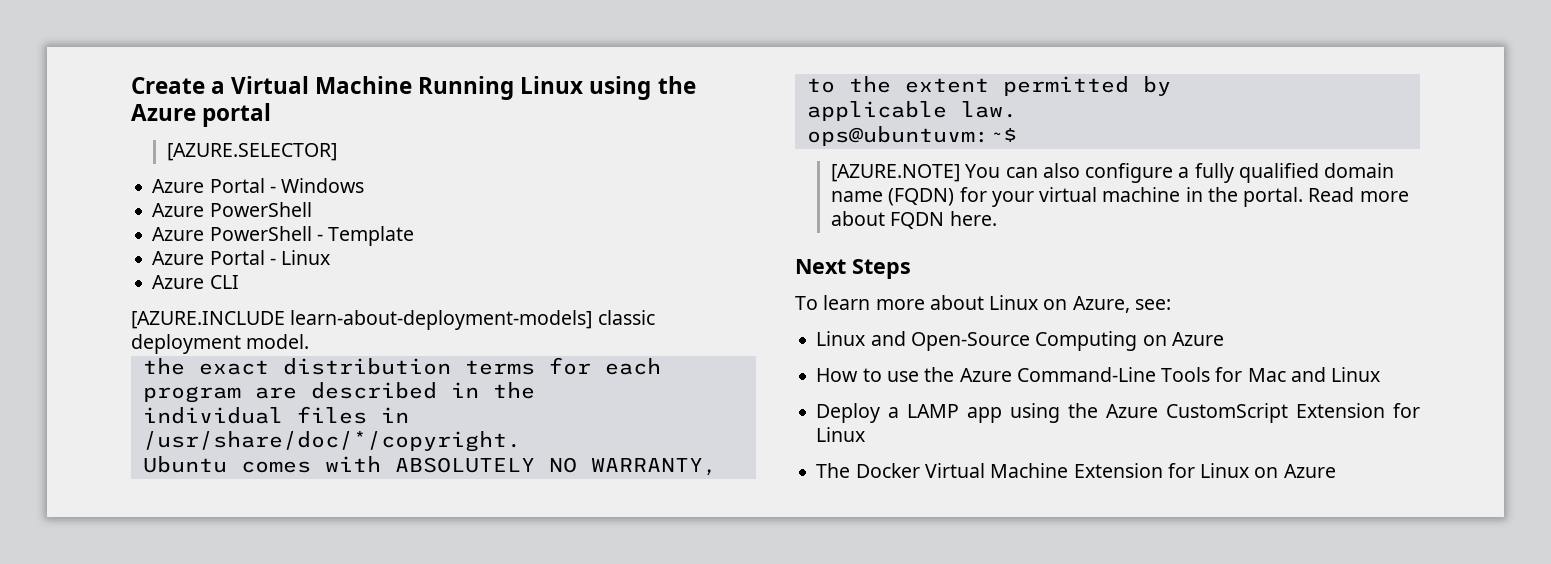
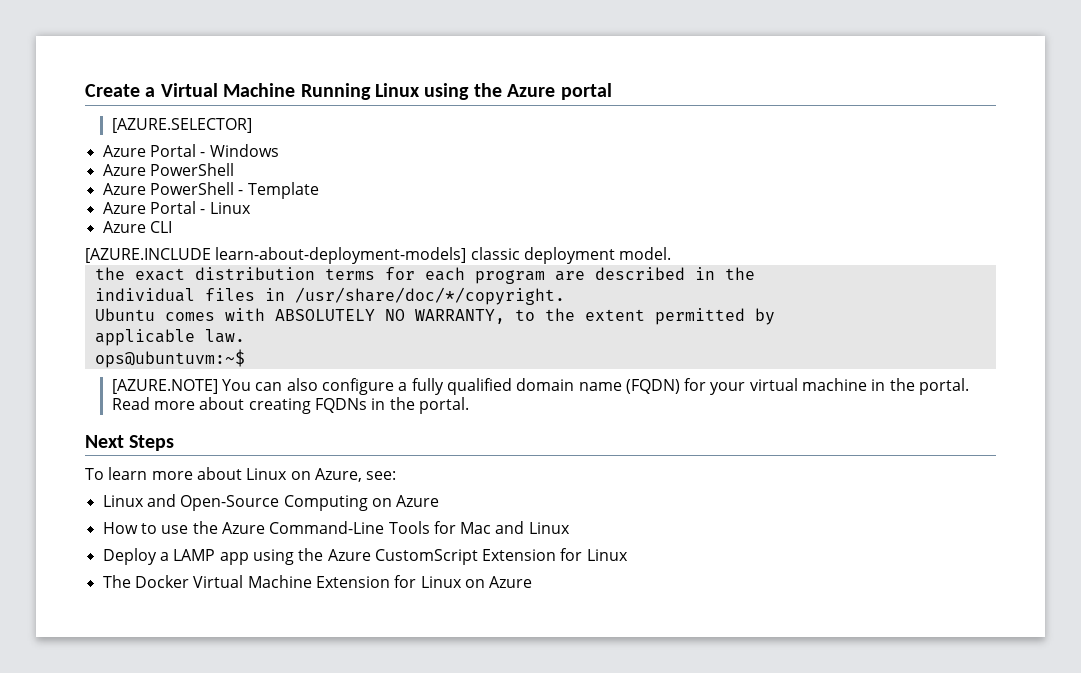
[890,211,997,229] FQDN here. -> [248,397,469,414] creating FQDNs in the portal.

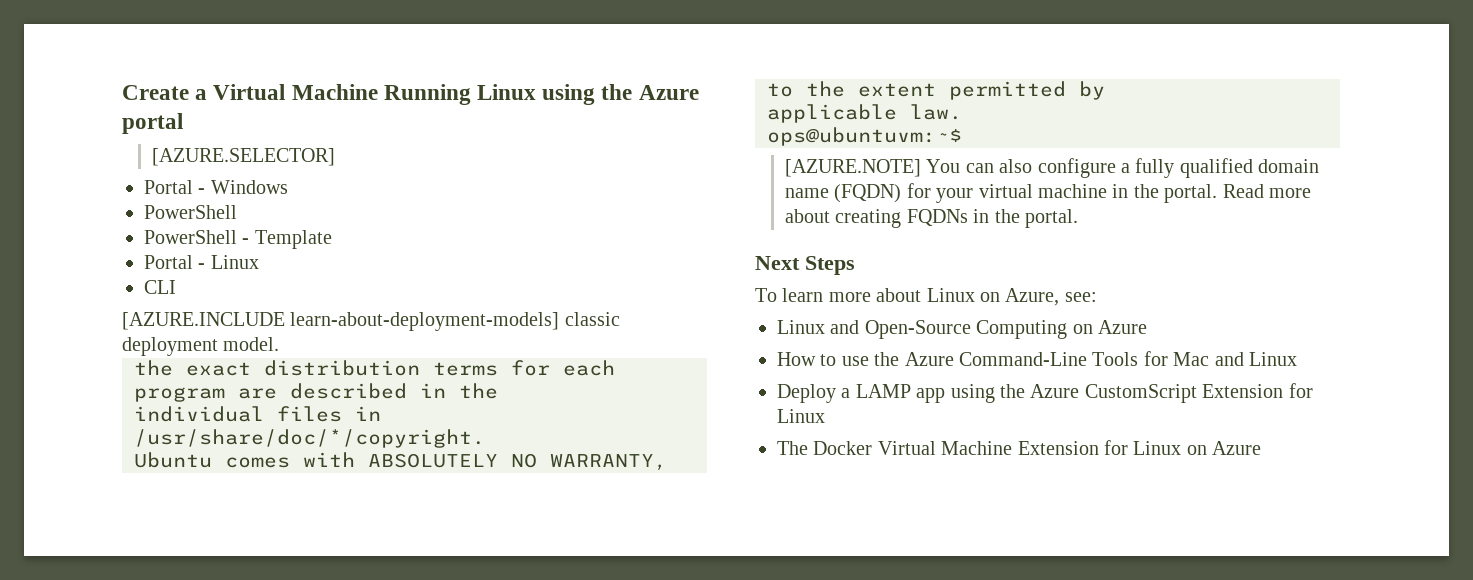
[102,145,146,157] Azure -> (335, 157) none
[102,164,146,176] Azure -> (288, 187) none
[102,183,146,195] Azure -> (237, 212) none
[102,202,146,214] Azure -> (332, 239) none
[102,221,146,233] Azure -> (259, 262) none

